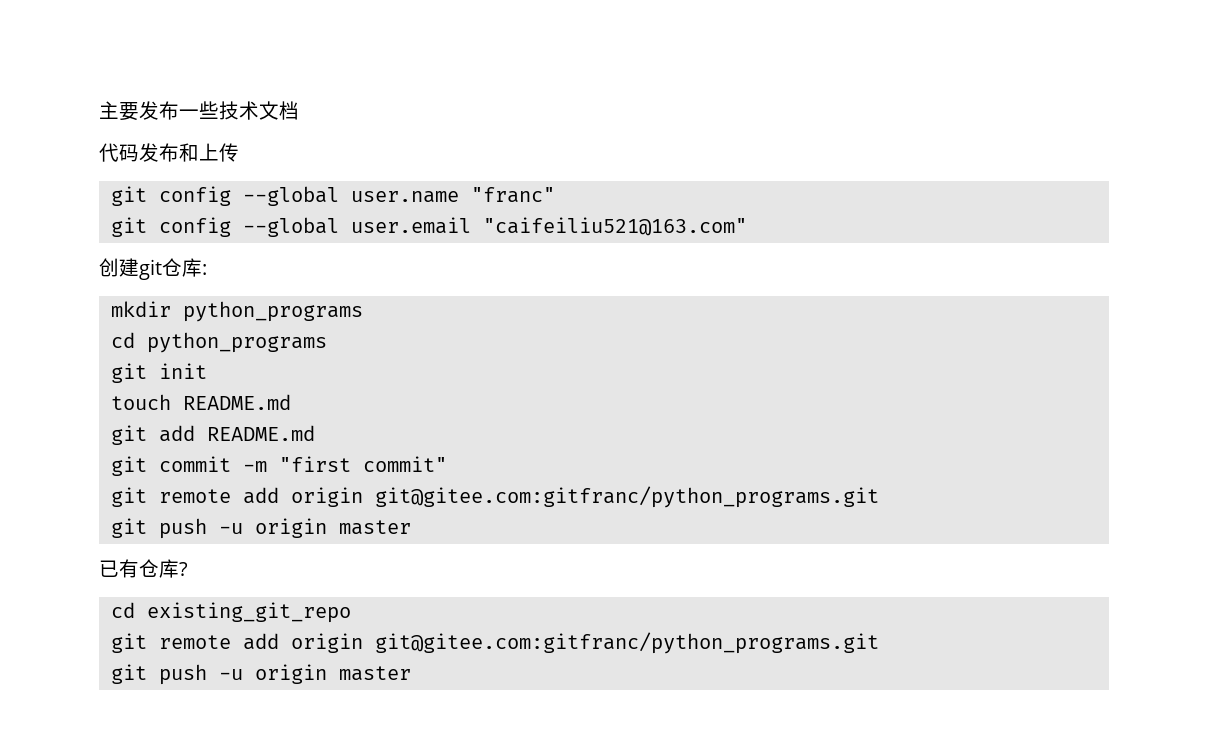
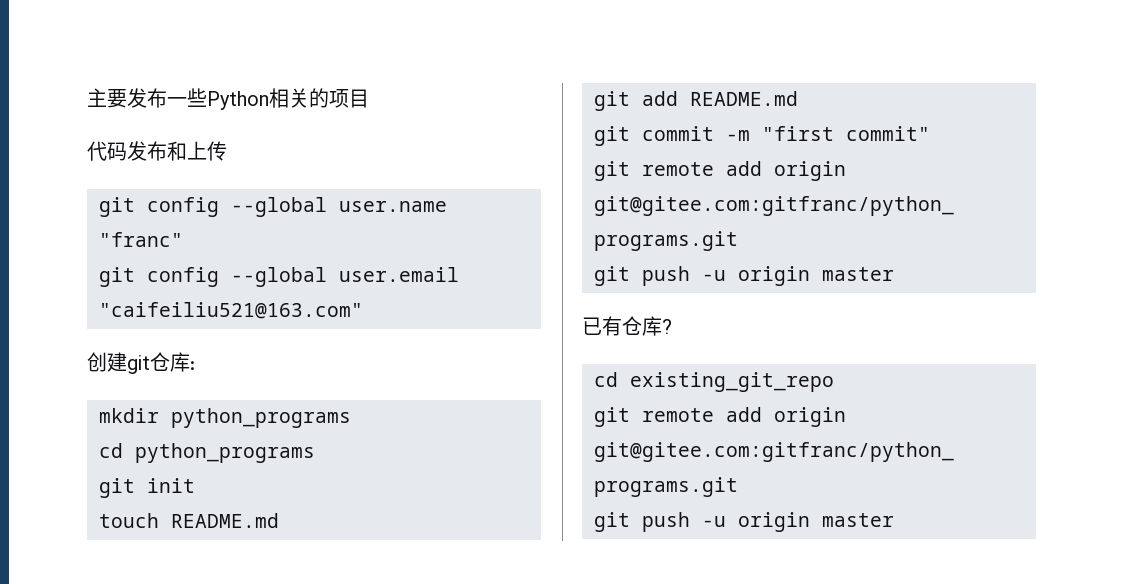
[219,101,299,120] 技术文档 -> [207,88,369,110] Python相关的项目

